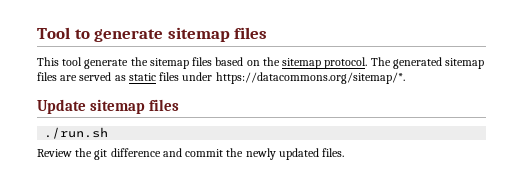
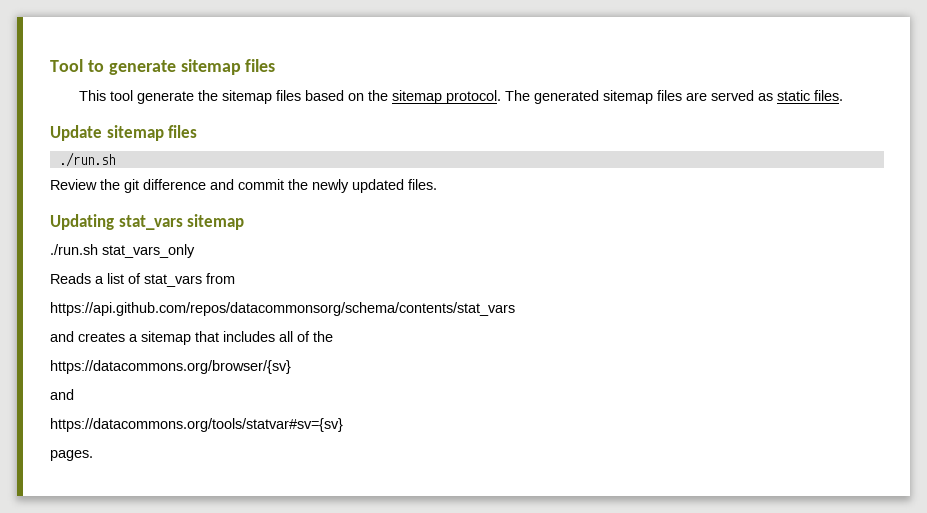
[159,72,405,84] files under https://datacommons.org/sitemap/*. -> [813,90,843,101] files.
(345, 152) none -> [50,214,245,230] [50,244,195,258] [50,273,235,287] [50,302,515,316] [50,331,333,345] [50,360,291,374] [50,389,74,400] [50,418,343,432] [50,450,93,461] // Updating stat_vars sitemap // ./run.sh stat_vars_only // Reads a list of stat_vars from // https://api.github.com/repos/datacommonsorg/schema/contents/stat_vars // and creates a sitemap that includes all of the // https://datacommons.org/browser/{sv} // and // https://datacommons.org/tools/statvar#sv={sv} // pages.

